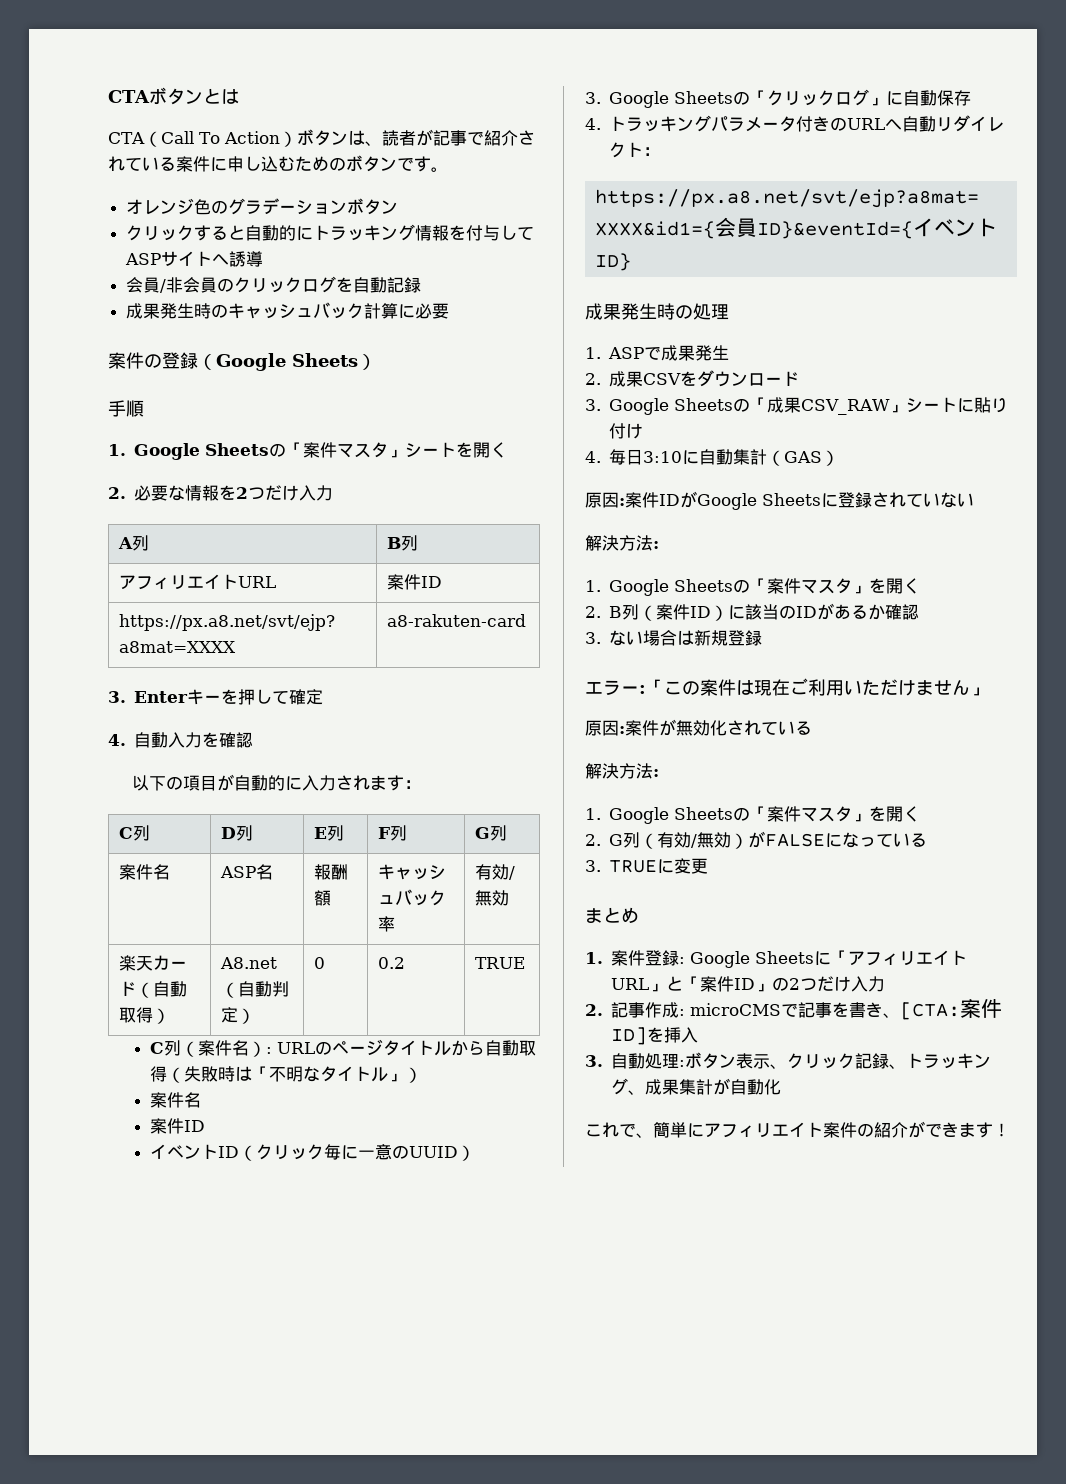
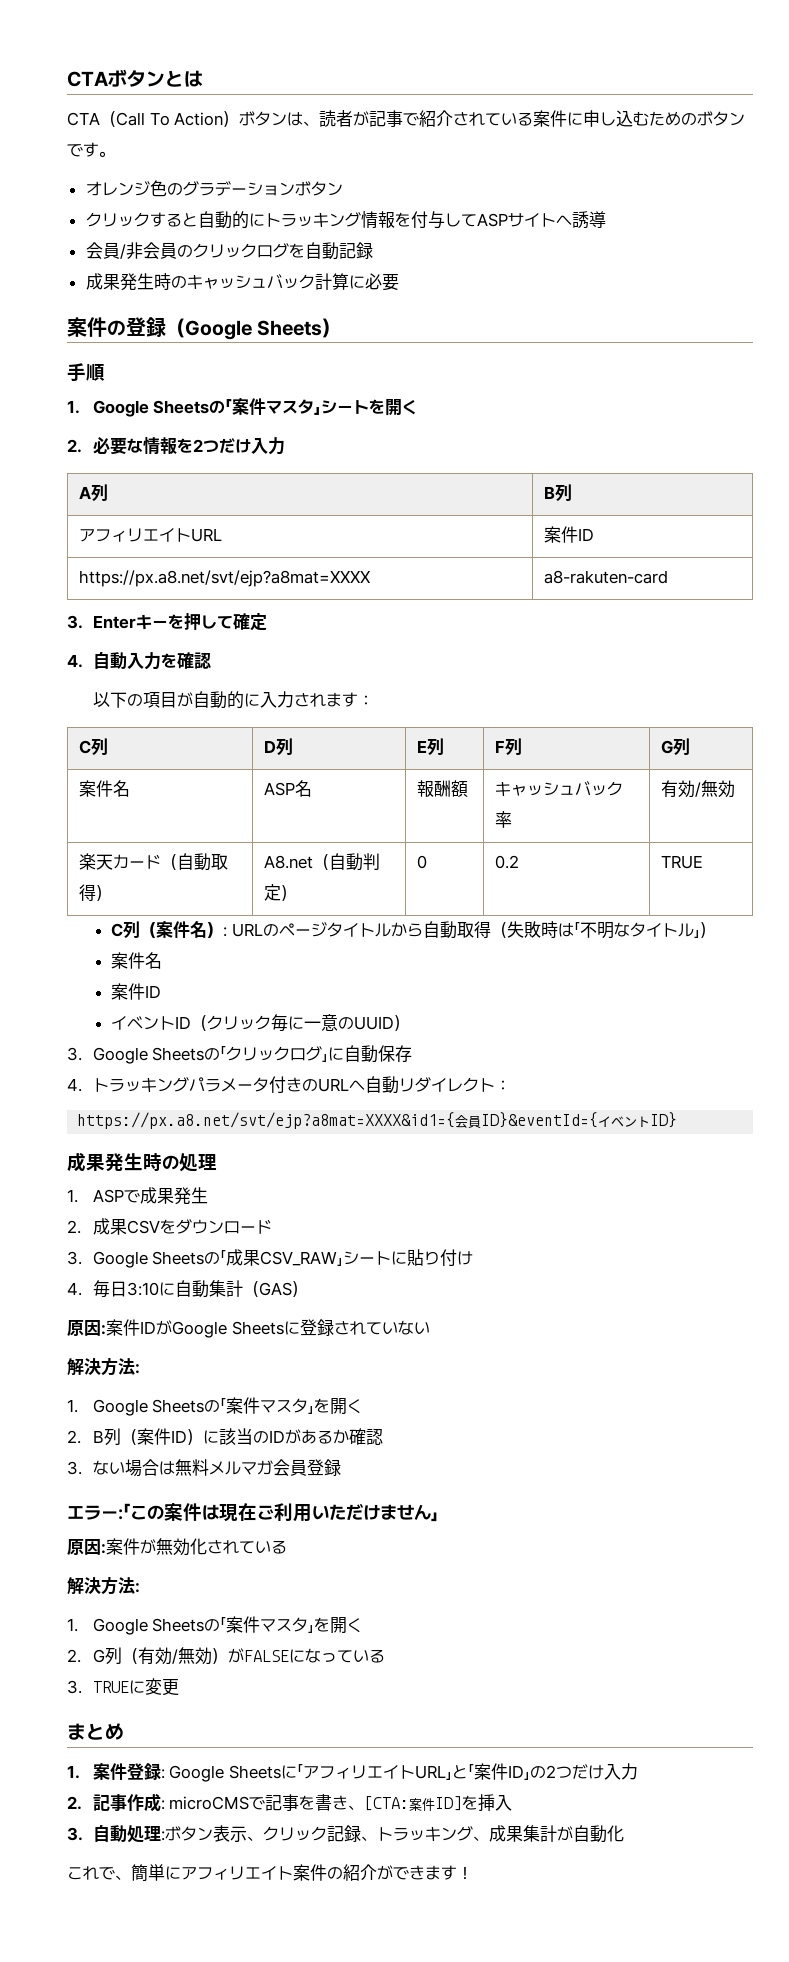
[694,630,729,646] 新規 -> [174,1459,307,1476] 無料メルマガ会員

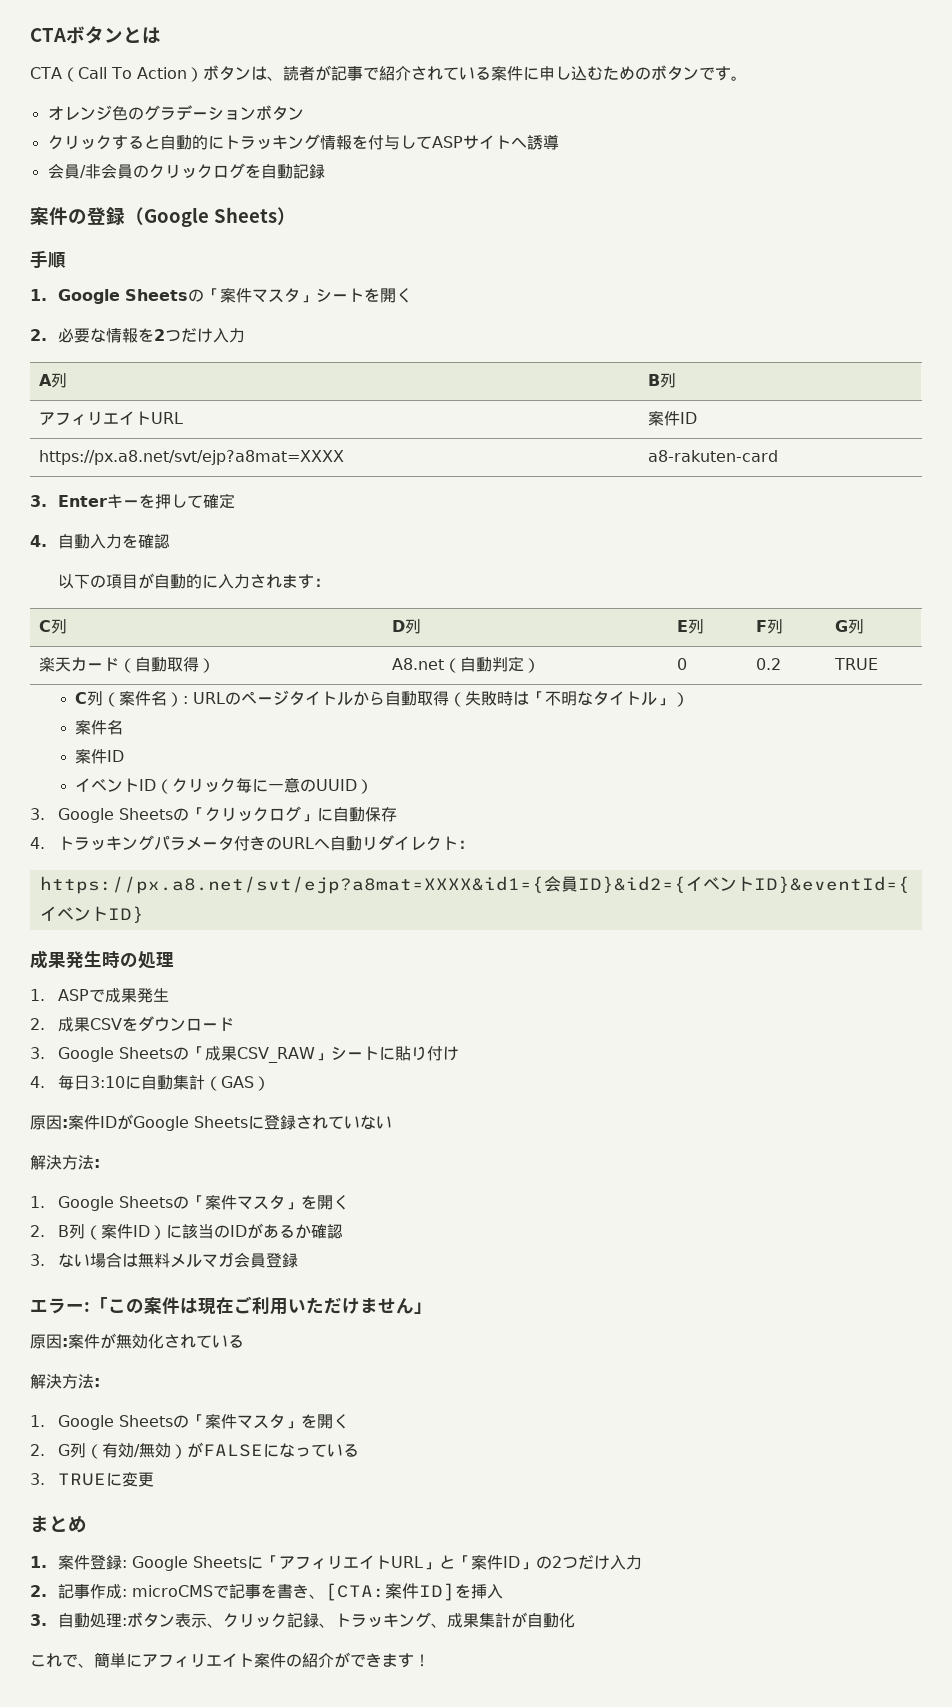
[85,273,399,291] // 成果発生時のキャッシュバック計算に必要 -> (325, 171) none
[79,780,131,797] [264,780,313,797] [417,780,469,797] [495,781,624,797] [495,811,513,828] [661,780,736,798] // 案件名 | ASP名 | 報酬額 | キャッシュバック率 | 有効/無効 -> (865, 626) none
(482, 1122) none -> [577,876,754,893] ID}&id2={イベント

